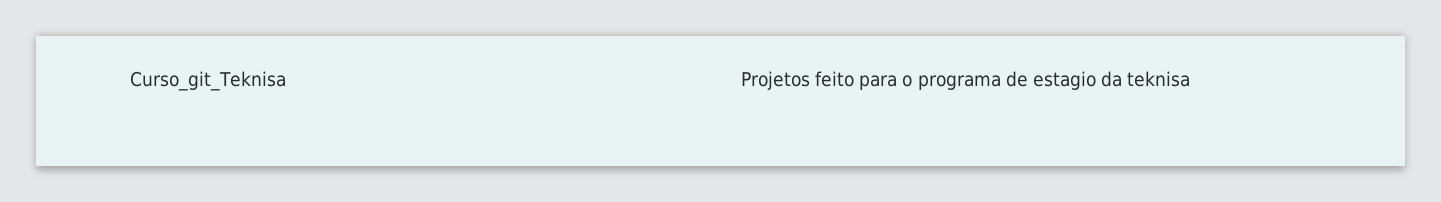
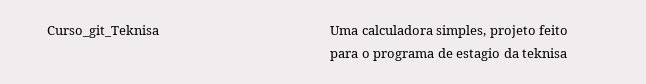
[741,71,810,90] Projetos -> [330,25,536,38] Uma calculadora simples, projeto

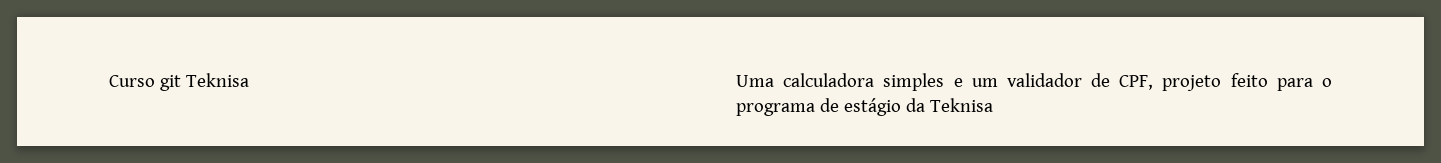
[47,25,159,38] Curso_git_Teknisa -> [109,73,249,91] Curso git Teknisa
[436,25,487,38] simples, -> [883,73,1154,91] simples e um validador de CPF,
[456,48,568,61] estagio da teknisa -> [843,98,993,116] estágio da Teknisa

